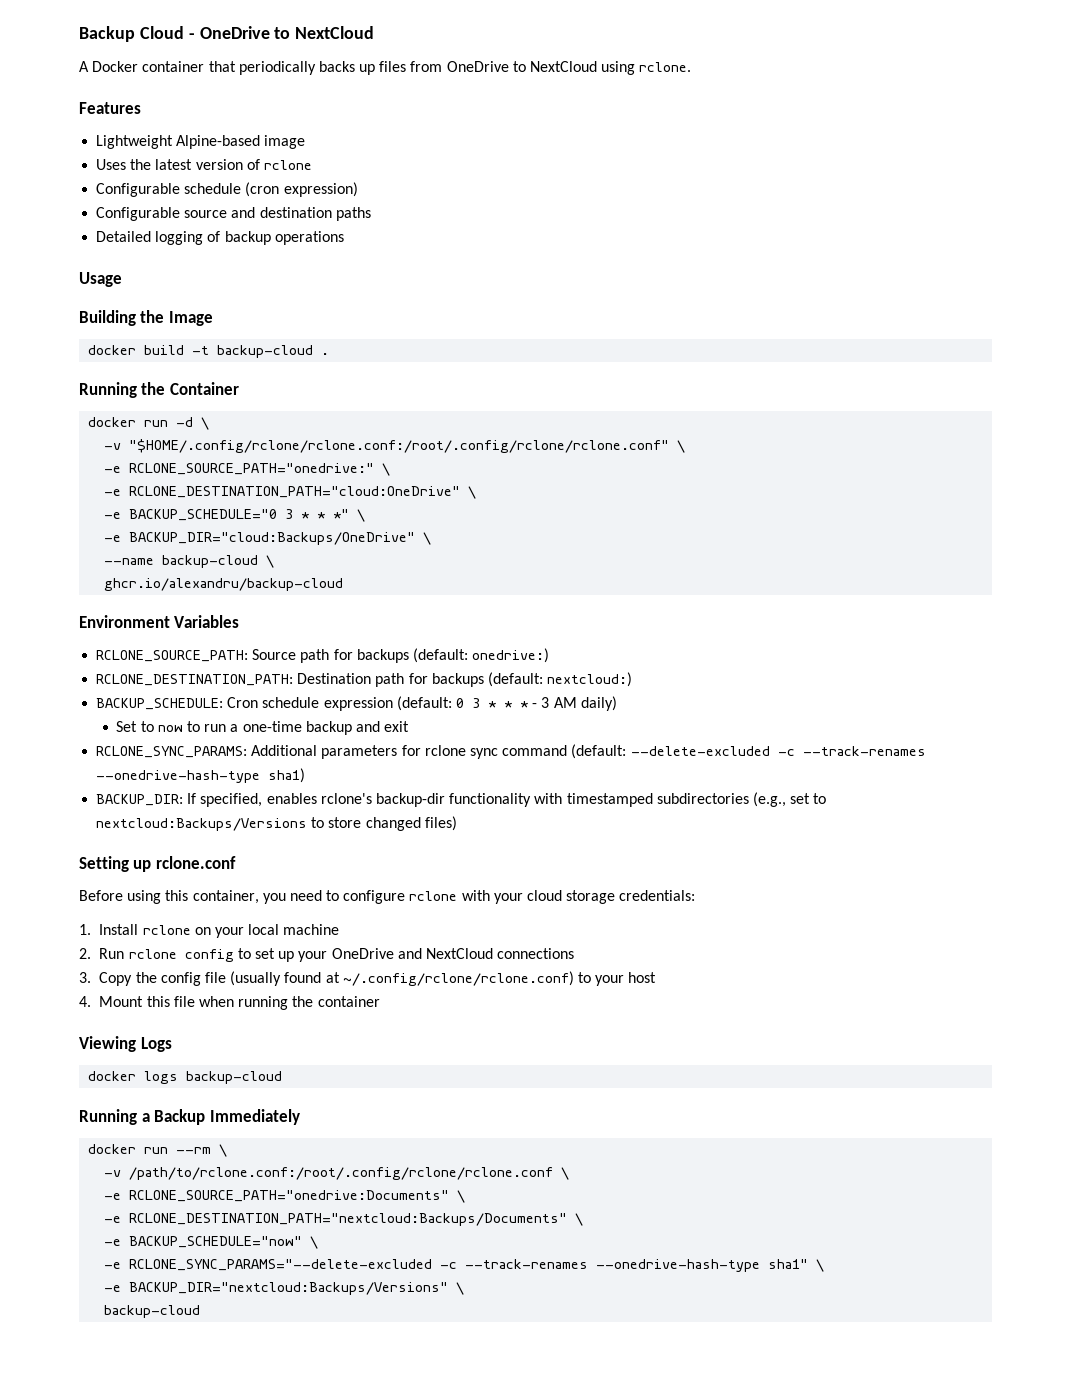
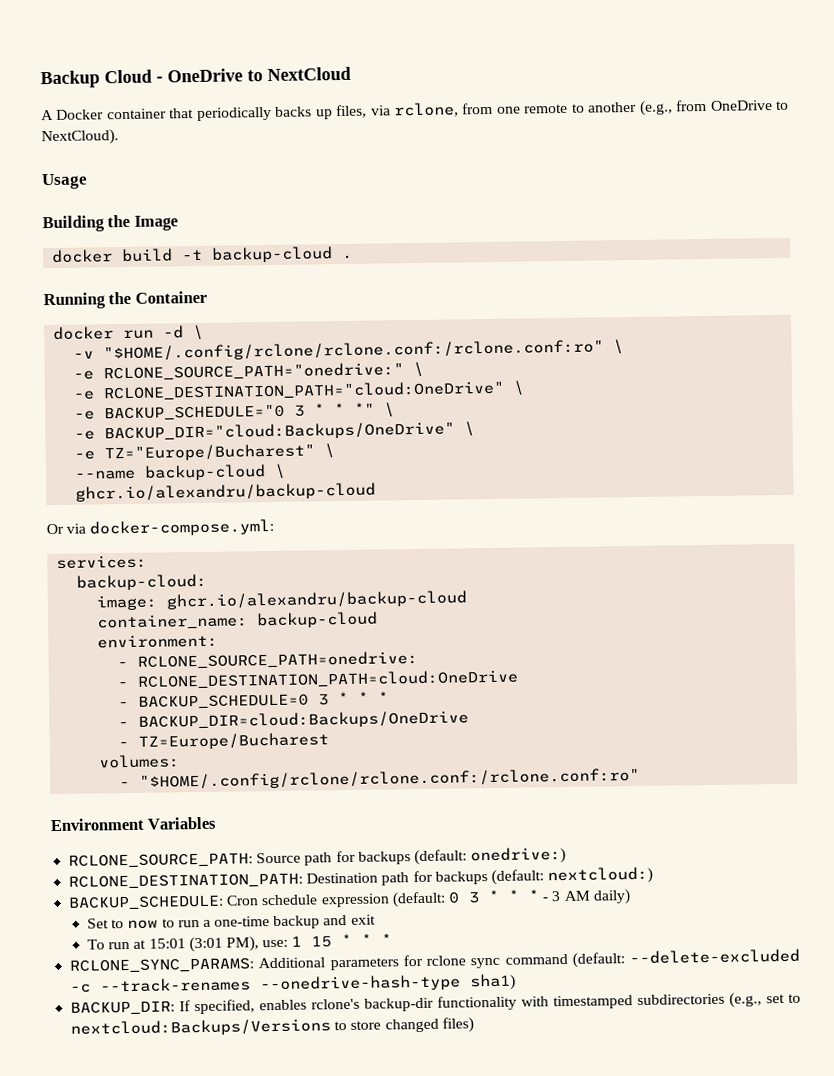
[379,61,692,75] [79,102,141,114] [96,135,306,149] [96,159,312,170] [96,182,358,197] [96,207,371,221] [96,231,344,245] files from OneDrive to NextCloud using rclone. // Features // Lightweight Alpine-based image // Uses the latest version of rclone // Configurable schedule (cron expression) // Configurable source and destination paths // Detailed logging of backup operations -> [336,99,790,119] [41,129,119,146] files, via rclone, from one remote to another (e.g., from OneDrive to NextCloud).
[129,439,670,453] "$HOME/.config/rclone/rclone.conf:/root/.config/rclone/rclone.conf" -> [103,339,605,362] "$HOME/.config/rclone/rclone.conf:/rclone.conf:ro"
(432, 538) none -> [74,443,336,462] // -e TZ="Europe/Bucharest" \
(344, 584) none -> [46,518,275,537] [56,554,148,569] [76,573,208,591] [96,590,468,611] [97,611,379,630] [97,633,219,649] [117,650,419,669] [117,669,520,689] [118,691,390,709] [118,710,470,730] [118,732,330,750] [98,754,181,769] [119,767,641,790] // Or via docker-compose.yml: // services: // backup-cloud: // image: ghcr.io/alexandru/backup-cloud // container_name: backup-cloud // environment: // - RCLONE_SOURCE_PATH=onedrive: // - RCLONE_DESTINATION_PATH=cloud:OneDrive // - BACKUP_SCHEDULE=0 3 * * * // - BACKUP_DIR=cloud:Backups/OneDrive // - TZ=Europe/Bucharest // volumes: // - "$HOME/.config/rclone/rclone.conf:/rclone.conf:ro"
(410, 726) none -> [87,933,393,953] // To run at 15:01 (3:01 PM), use: 1 15 * * *
[79,856,236,872] [79,890,696,904] [79,924,340,938] [79,948,575,962] [79,971,657,986] [79,996,380,1010] [79,1036,172,1052] [88,1071,283,1084] [79,1109,300,1125] [88,1144,228,1157] [104,1167,570,1180] [104,1190,466,1203] [104,1213,584,1226] [104,1236,319,1249] [104,1259,825,1272] [104,1282,465,1295] [104,1305,201,1318] // Setting up rclone.conf // Before using this container, you need to configure rclone with your cloud storage credentials: // 1. Install rclone on your local machine // 2. Run rclone config to set up your OneDrive and NextCloud connections // 3. Copy the config file (usually found at ~/.config/rclone/rclone.conf) to your host // 4. Mount this file when running the container // Viewing Logs // docker logs backup-cloud // Running a Backup Immediately // docker run --rm \ // -v /path/to/rclone.conf:/root/.config/rclone/rclone.conf \ // -e RCLONE_SOURCE_PATH="onedrive:Documents" \ // -e RCLONE_DESTINATION_PATH="nextcloud:Backups/Documents" \ // -e BACKUP_SCHEDULE="now" \ // -e RCLONE_SYNC_PARAMS="--delete-excluded -c --track-renames --onedrive-hash-type sha1" \ // -e BACKUP_DIR="nextcloud:Backups/Versions" \ // backup-cloud -> (474, 1025) none

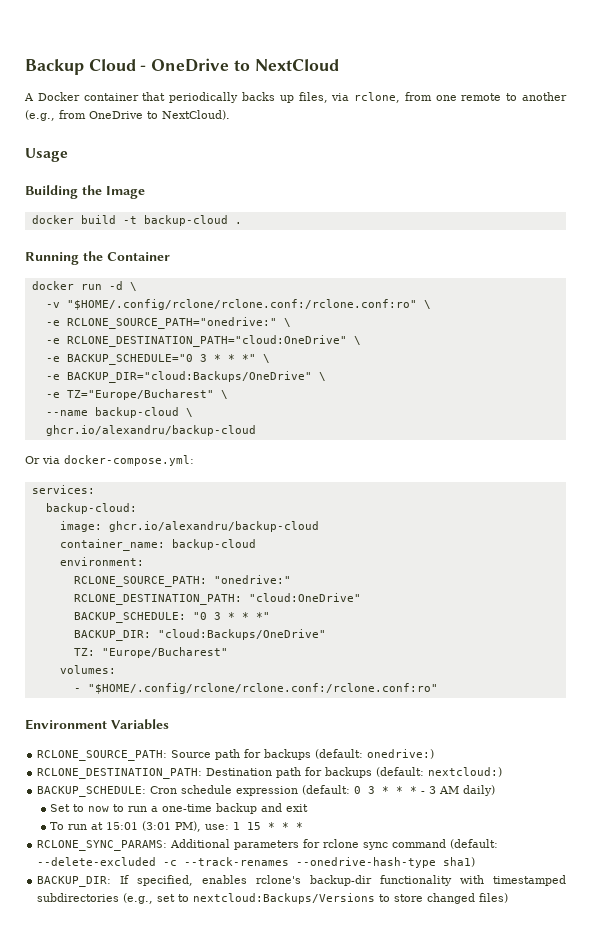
[117,650,419,669] [117,669,520,689] [118,691,390,709] [118,710,470,730] [118,732,330,750] - RCLONE_SOURCE_PATH=onedrive: // - RCLONE_DESTINATION_PATH=cloud:OneDrive // - BACKUP_SCHEDULE=0 3 * * * // - BACKUP_DIR=cloud:Backups/OneDrive // - TZ=Europe/Bucharest -> [73,575,291,587] [73,593,361,605] [73,612,270,623] [73,629,326,641] [73,647,228,658] RCLONE_SOURCE_PATH: "onedrive:" // RCLONE_DESTINATION_PATH: "cloud:OneDrive" // BACKUP_SCHEDULE: "0 3 * * *" // BACKUP_DIR: "cloud:Backups/OneDrive" // TZ: "Europe/Bucharest"

